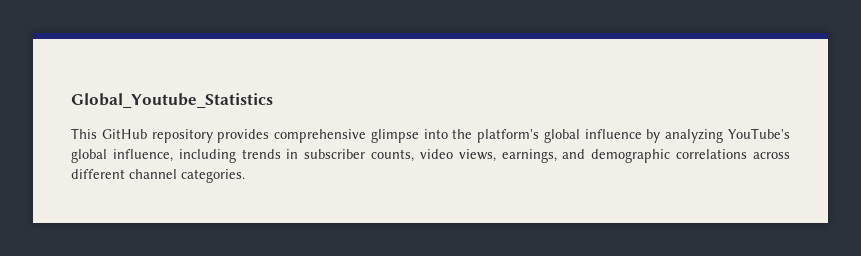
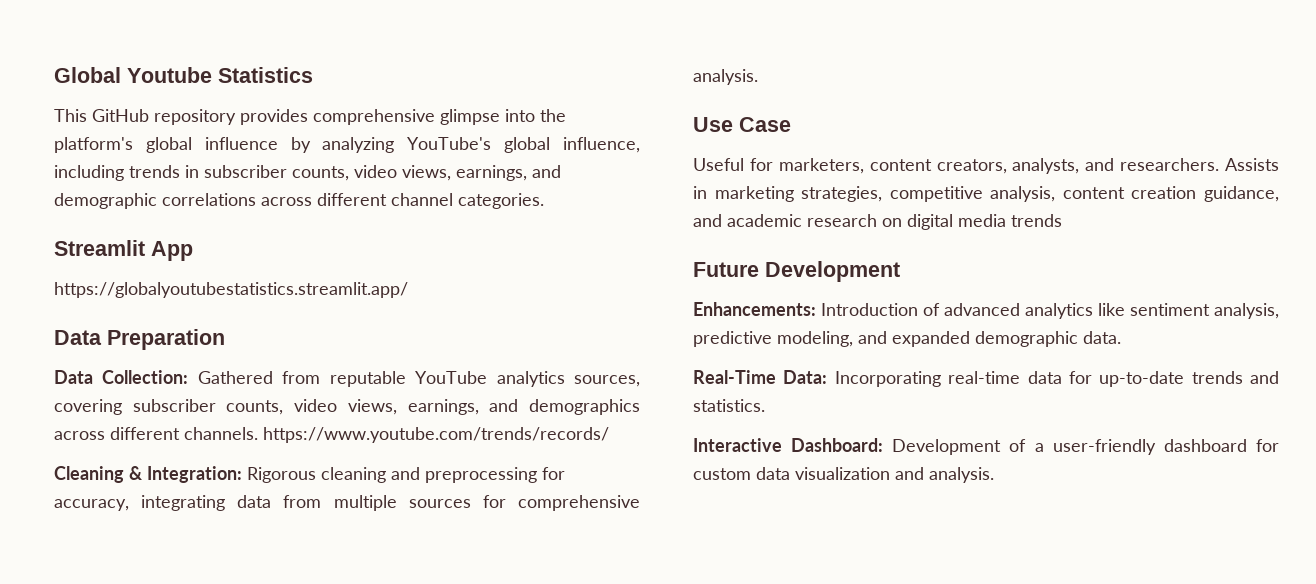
[71,93,273,108] Global_Youtube_Statistics -> [54,67,313,83] Global Youtube Statistics
(245, 176) none -> [54,240,193,261] [54,282,408,298] [54,329,225,350] [54,370,640,387] [54,399,640,415] [54,427,609,443] [54,466,565,483] [54,495,641,511] [693,69,758,85] [693,117,791,132] [693,158,1279,174] [693,186,1279,202] [693,214,1062,230] [693,261,900,282] [693,302,1279,319] [693,331,1121,347] [693,370,1279,387] [693,399,765,412] [693,438,1279,455] [693,467,994,483] // Streamlit App // https://globalyoutubestatistics.streamlit.app/ // Data Preparation // Data Collection: Gathered from reputable YouTube analytics sources, covering subscriber counts, video views, earnings, and demographics across different channels. https://www.youtube.com/trends/records/ // Cleaning & Integration: Rigorous cleaning and preprocessing for accuracy, integrating data from multiple sources for comprehensive analysis. // Use Case // Useful for marketers, content creators, analysts, and researchers. Assists in marketing strategies, competitive analysis, content creation guidance, and academic research on digital media trends // Future Development // Enhancements: Introduction of advanced analytics like sentiment analysis, predictive modeling, and expanded demographic data. // Real-Time Data: Incorporating real-time data for up-to-date trends and statistics. // Interactive Dashboard: Development of a user-friendly dashboard for custom data visualization and analysis.

